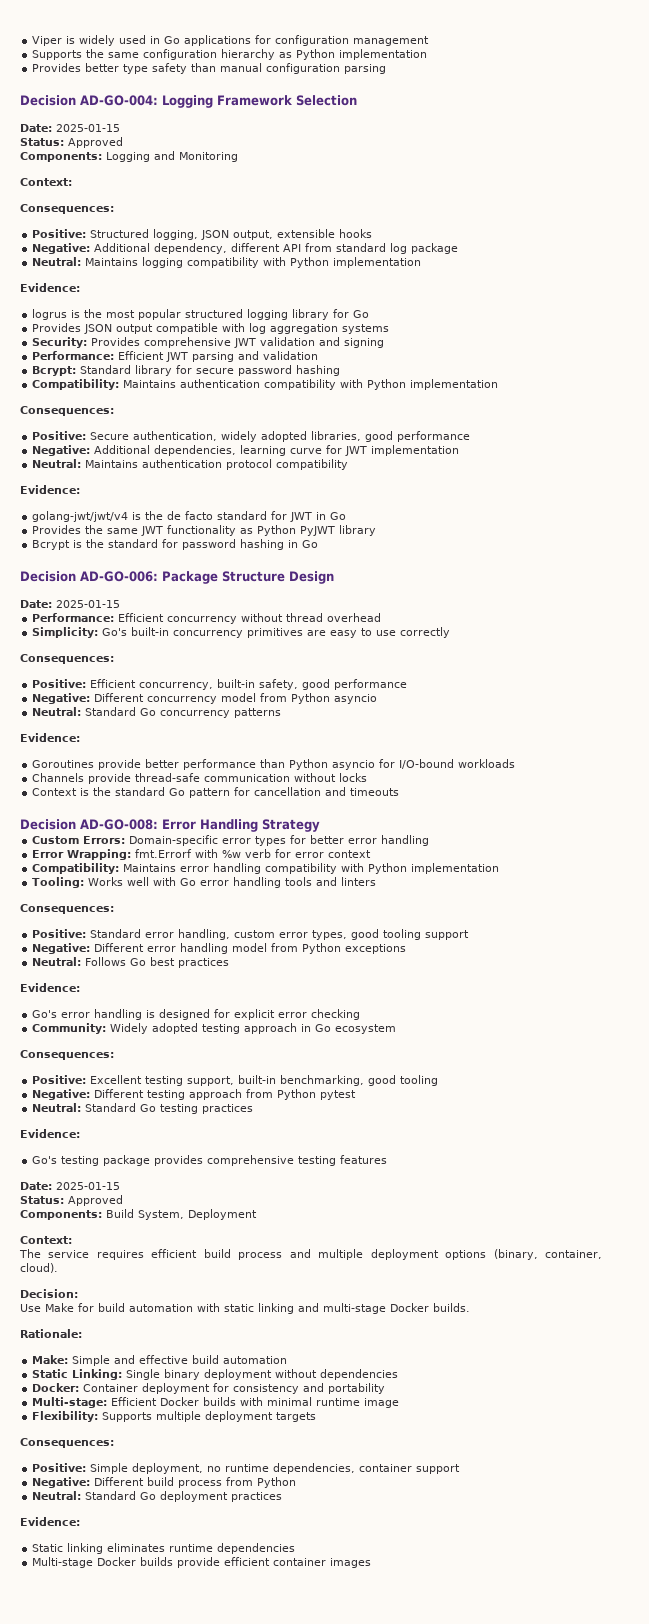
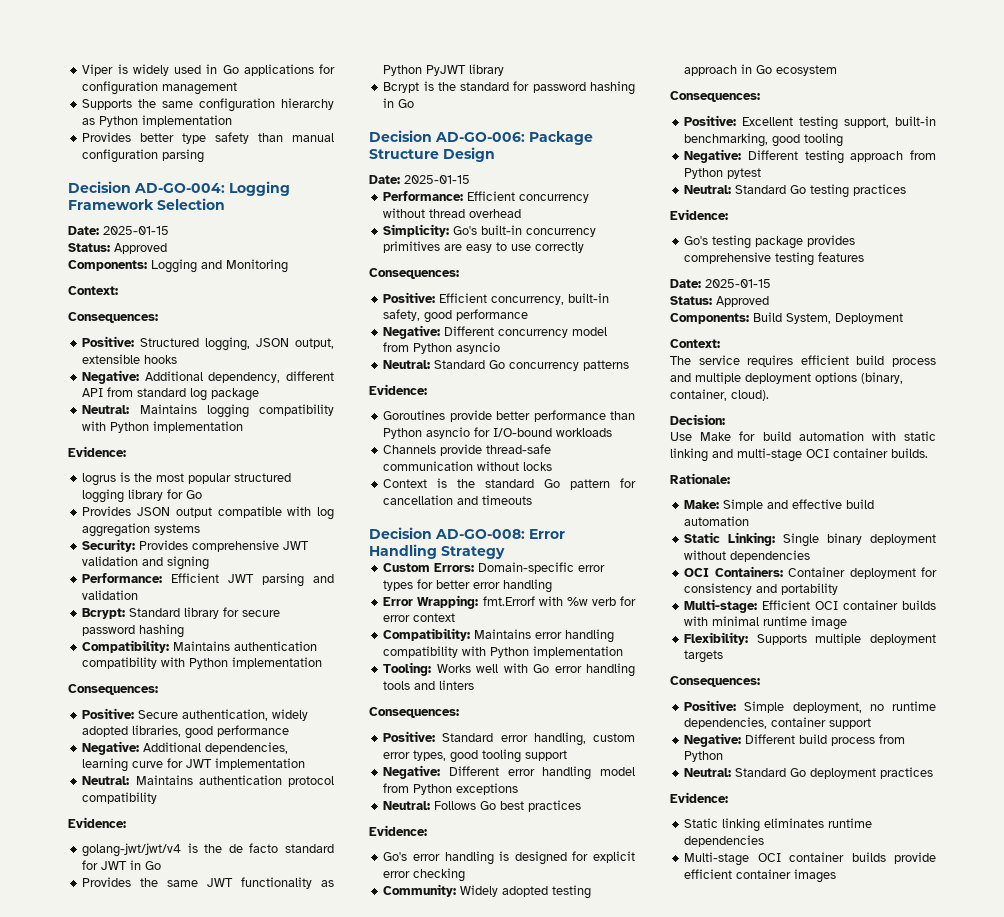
[390,1303,429,1312] Docker -> [806,448,888,458] OCI container
[32,1383,80,1392] Docker: -> [684,566,783,577] OCI Containers:
[160,1397,200,1406] Docker -> [815,600,899,610] OCI container
[97,1557,137,1566] Docker -> [757,852,845,862] OCI container

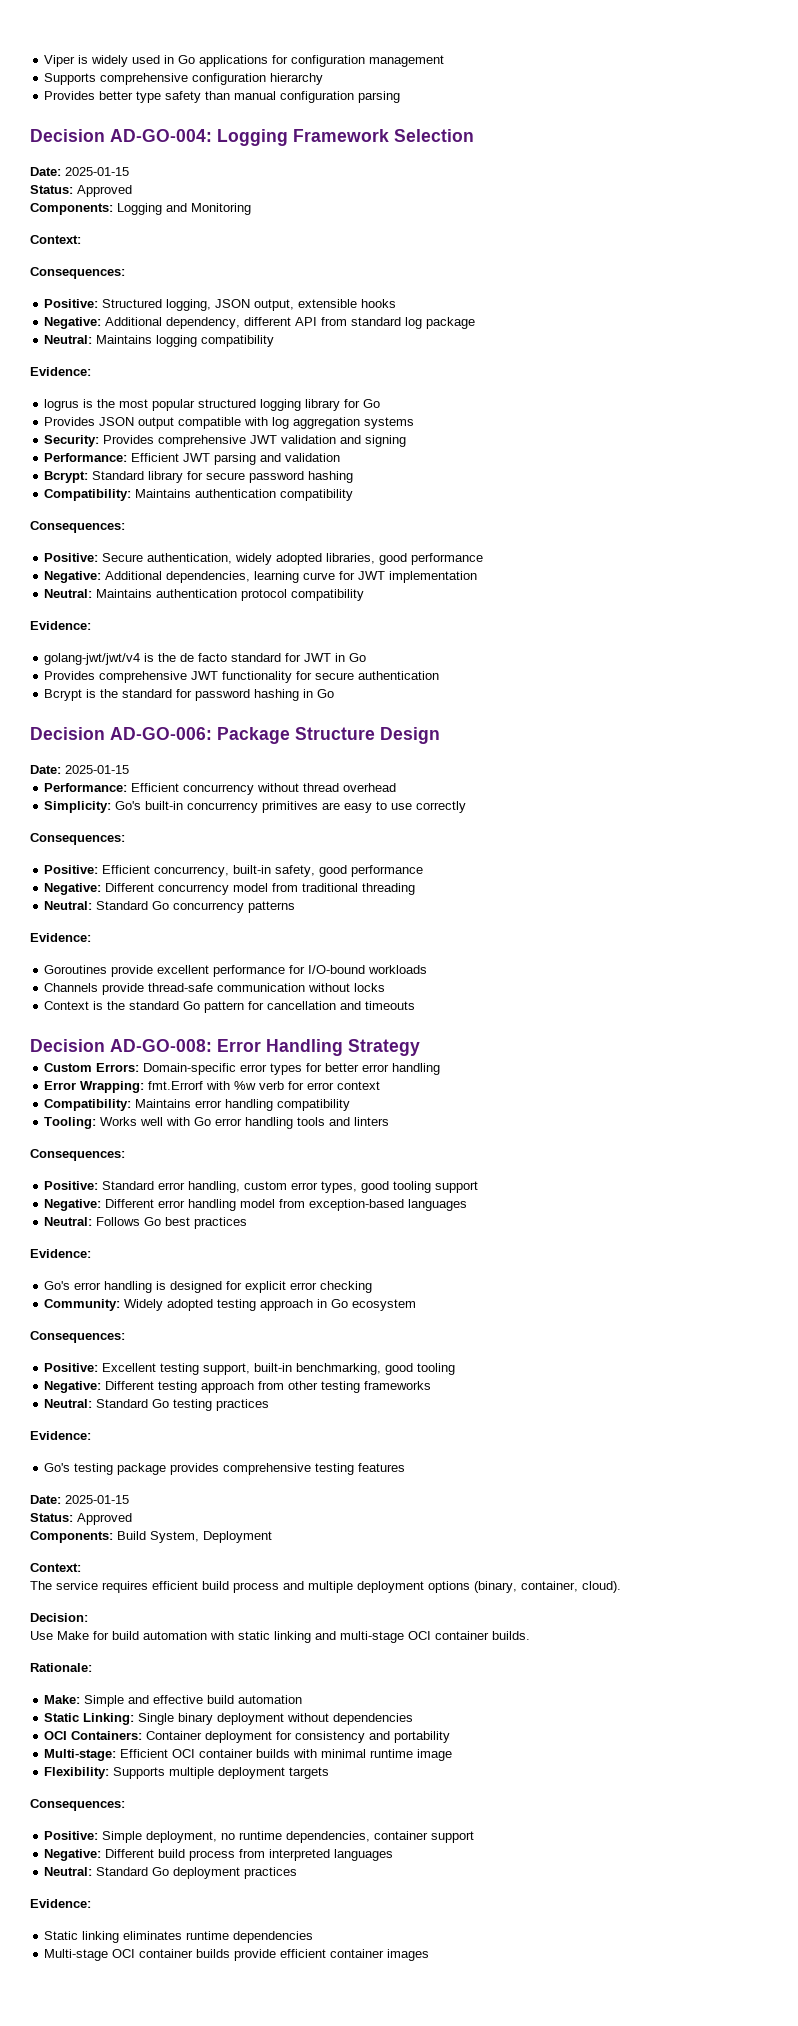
[138,99,194,108] the same -> [100,73,189,85] comprehensive
[82,115,233,127] as Python implementation -> (324, 79) none
[82,421,244,433] with Python implementation -> (275, 341) none
[161,657,323,669] with Python implementation -> (354, 495) none
[140,877,334,889] [383,64,505,76] the same JWT functionality as Python PyJWT library -> [99,671,440,683] comprehensive JWT functionality for secure authentication
[413,342,501,354] Python asyncio -> [302,883,416,895] traditional threading
[496,410,635,422] [383,427,471,439] better performance than Python asyncio -> [157,965,286,977] excellent performance
[462,646,624,658] with Python implementation -> (351, 1105) none
[413,783,519,795] Python exceptions -> [309,1199,468,1211] exception-based languages
[684,168,762,179] Python pytest -> [288,1381,432,1393] other testing frameworks
[684,751,724,762] Python -> [269,1849,394,1861] interpreted languages

